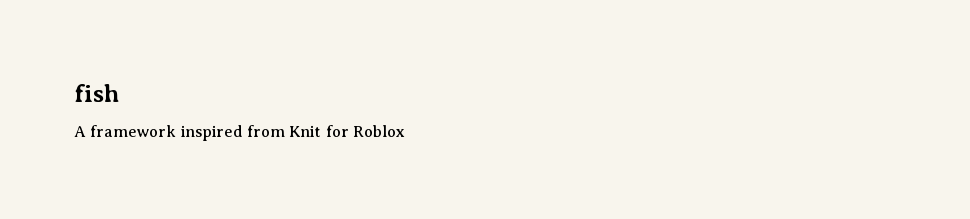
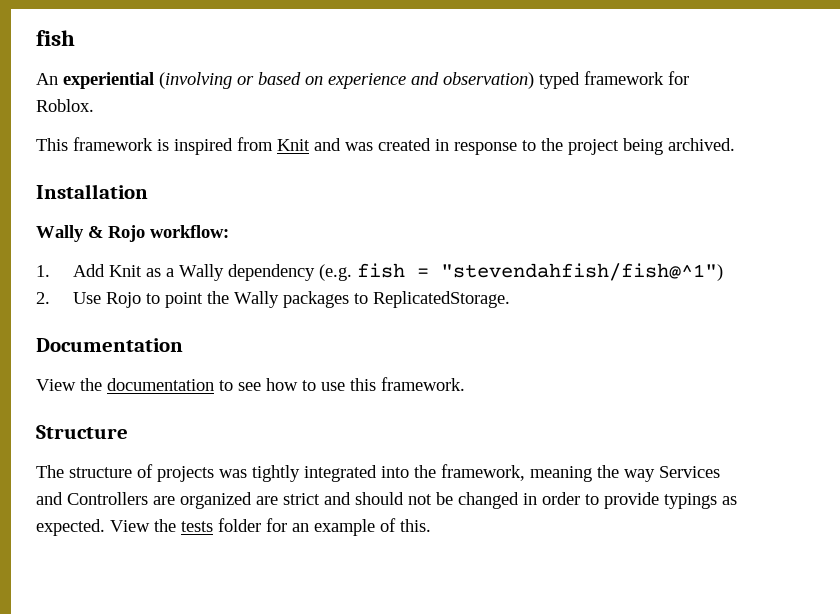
[74,125,405,141] A framework inspired from Knit for Roblox -> [36,71,689,89] [36,99,94,112] [36,137,735,155] [36,184,148,199] [36,225,229,242] [36,263,723,281] [36,291,510,308] [36,338,183,352] [36,377,465,391] [36,425,128,439] [36,464,720,482] [36,492,737,509] [36,518,431,536] An experiential (involving or based on experience and observation) typed framework for Roblox. // This framework is inspired from Knit and was created in response to the project being archived. // Installation // Wally & Rojo workflow: // 1. Add Knit as a Wally dependency (e.g. fish = "stevendahfish/fish@^1") // 2. Use Rojo to point the Wally packages to ReplicatedStorage. // Documentation // View the documentation to see how to use this framework. // Structure // The structure of projects was tightly integrated into the framework, meaning the way Services and Controllers are organized are strict and should not be changed in order to provide typings as expected. View the tests folder for an example of this.

